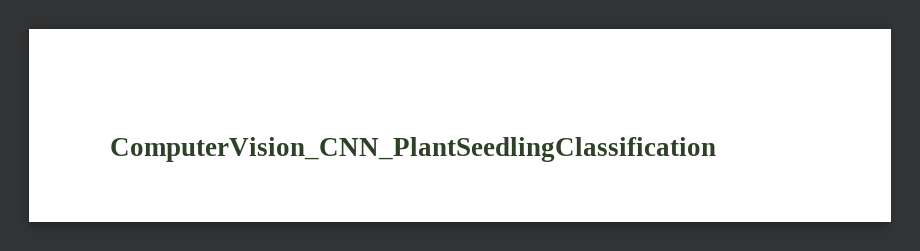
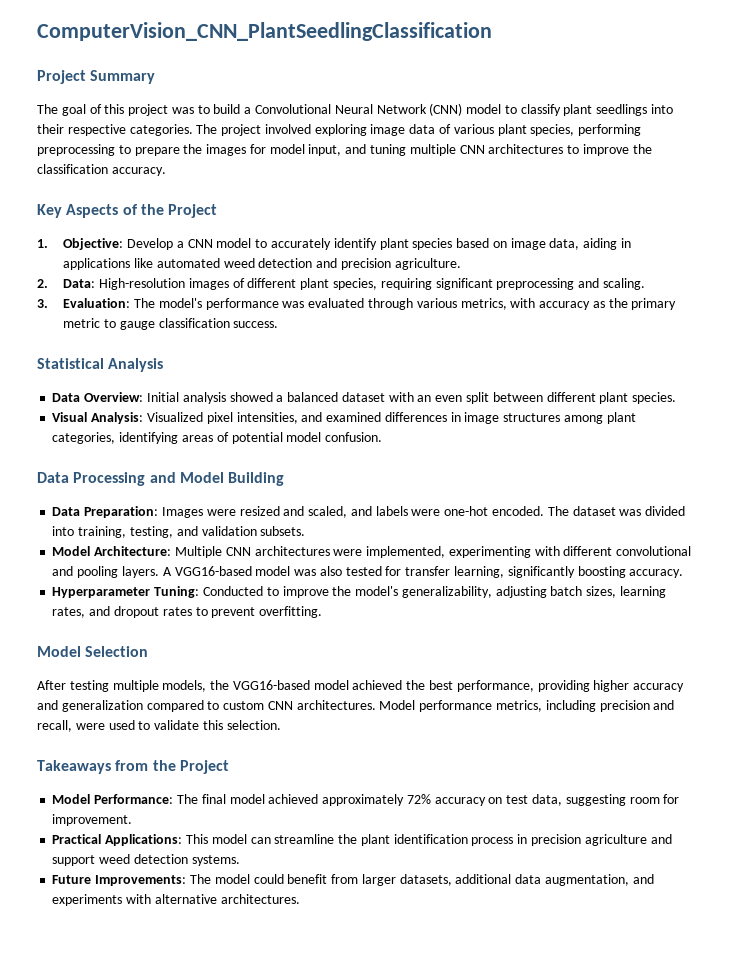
(716, 149) none -> [37,70,156,84] [37,103,674,116] [37,124,642,136] [37,144,652,156] [37,164,166,176] [37,204,218,218] [37,238,631,250] [63,258,461,270] [37,278,645,290] [37,298,677,310] [63,318,279,330] [37,358,164,372] [52,392,677,404] [52,412,636,424] [52,432,383,444] [37,472,285,486] [52,506,686,518] [52,526,306,538] [52,546,692,558] [52,566,684,578] [52,586,666,598] [52,606,323,618] [37,646,149,657] [37,680,685,692] [37,700,675,712] [37,720,281,732] [37,760,229,774] [52,794,680,806] [52,814,133,826] [52,834,672,846] [52,854,240,866] [52,874,654,886] [52,894,300,906] // Project Summary // The goal of this project was to build a Convolutional Neural Network (CNN) model to classify plant seedlings into their respective categories. The project involved exploring image data of various plant species, performing preprocessing to prepare the images for model input, and tuning multiple CNN architectures to improve the classification accuracy. // Key Aspects of the Project // 1. Objective: Develop a CNN model to accurately identify plant species based on image data, aiding in applications like automated weed detection and precision agriculture. // 2. Data: High-resolution images of different plant species, requiring significant preprocessing and scaling. // 3. Evaluation: The model's performance was evaluated through various metrics, with accuracy as the primary metric to gauge classification success. // Statistical Analysis // Data Overview: Initial analysis showed a balanced dataset with an even split between different plant species. // Visual Analysis: Visualized pixel intensities, and examined differences in image structures among plant categories, identifying areas of potential model confusion. // Data Processing and Model Building // Data Preparation: Images were resized and scaled, and labels were one-hot encoded. The dataset was divided into training, testing, and validation subsets. // Model Architecture: Multiple CNN architectures were implemented, experimenting with different convolutional and pooling layers. A VGG16-based model was also tested for transfer learning, significantly boosting accuracy. // Hyperparameter Tuning: Conducted to improve the model's generalizability, adjusting batch sizes, learning rates, and dropout rates to prevent overfitting. // Model Selection // After testing multiple models, the VGG16-based model achieved the best performance, providing higher accuracy and generalization compared to custom CNN architectures. Model performance metrics, including precision and recall, were used to validate this selection. // Takeaways from the Project // Model Performance: The final model achieved approximately 72% accuracy on test data, suggesting room for improvement. // Practical Applications: This model can streamline the plant identification process in precision agriculture and support weed detection systems. // Future Improvements: The model could benefit from larger datasets, additional data augmentation, and experiments with alternative architectures.

